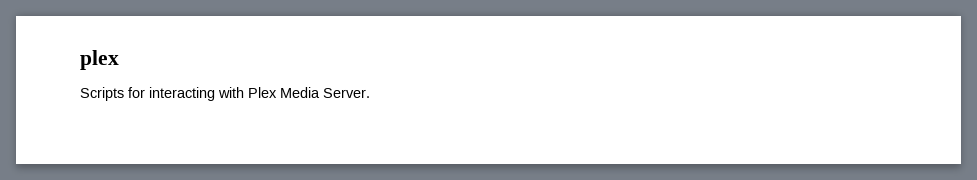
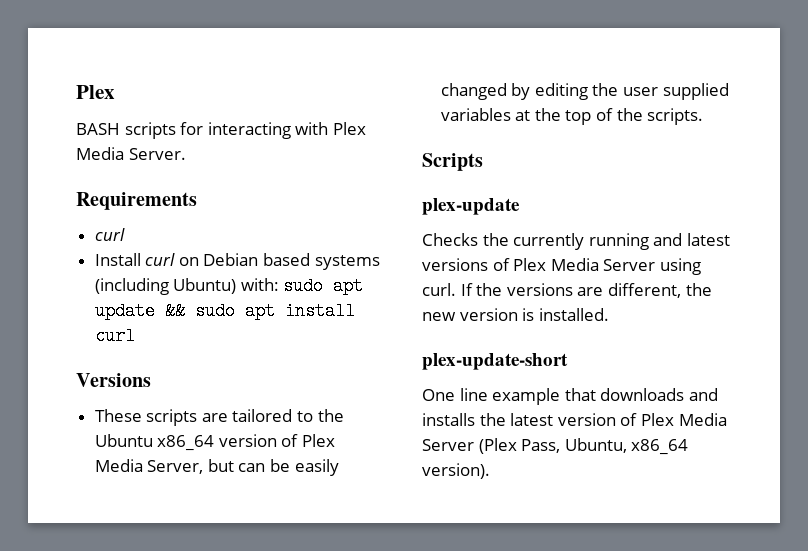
[80,50,119,70] [80,87,124,101] plex // Scripts -> [76,85,115,99] [76,122,176,139] Plex // BASH scripts
(370, 93) none -> [76,192,197,210] [94,228,125,241] [94,253,380,270] [94,277,364,295] [94,302,355,320] [94,327,135,345] [76,373,151,387] [94,409,344,426] [94,434,336,451] [94,459,339,476] [440,83,729,100] [440,108,704,125] [422,153,483,171] [422,198,520,215] [422,233,730,250] [422,258,701,275] [422,283,712,298] [422,308,609,321] [422,353,568,370] [422,388,718,405] [422,413,727,426] [422,438,689,455] [422,463,490,479] // Requirements // curl // Install curl on Debian based systems (including Ubuntu) with: sudo apt update && sudo apt install curl // Versions // These scripts are tailored to the Ubuntu x86_64 version of Plex Media Server, but can be easily changed by editing the user supplied variables at the top of the scripts. // Scripts // plex-update // Checks the currently running and latest versions of Plex Media Server using curl. If the versions are different, the new version is installed. // plex-update-short // One line example that downloads and installs the latest version of Plex Media Server (Plex Pass, Ubuntu, x86_64 version).

